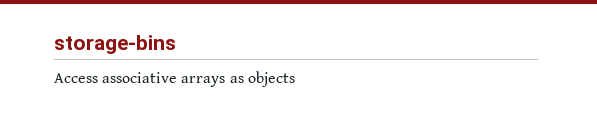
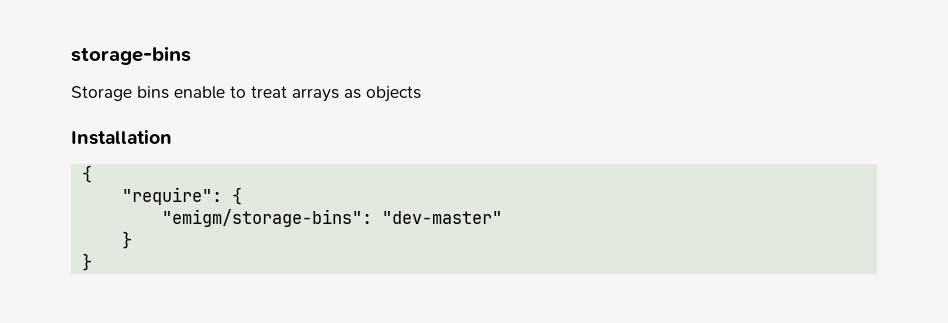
[54,71,295,87] Access associative arrays as objects -> [71,86,421,102] [71,130,172,145] [81,165,92,183] [121,187,242,205] [161,209,502,227] [121,231,132,249] [81,253,92,271] Storage bins enable to treat arrays as objects // Installation // { // "require": { // "emigm/storage-bins": "dev-master" // } // }

